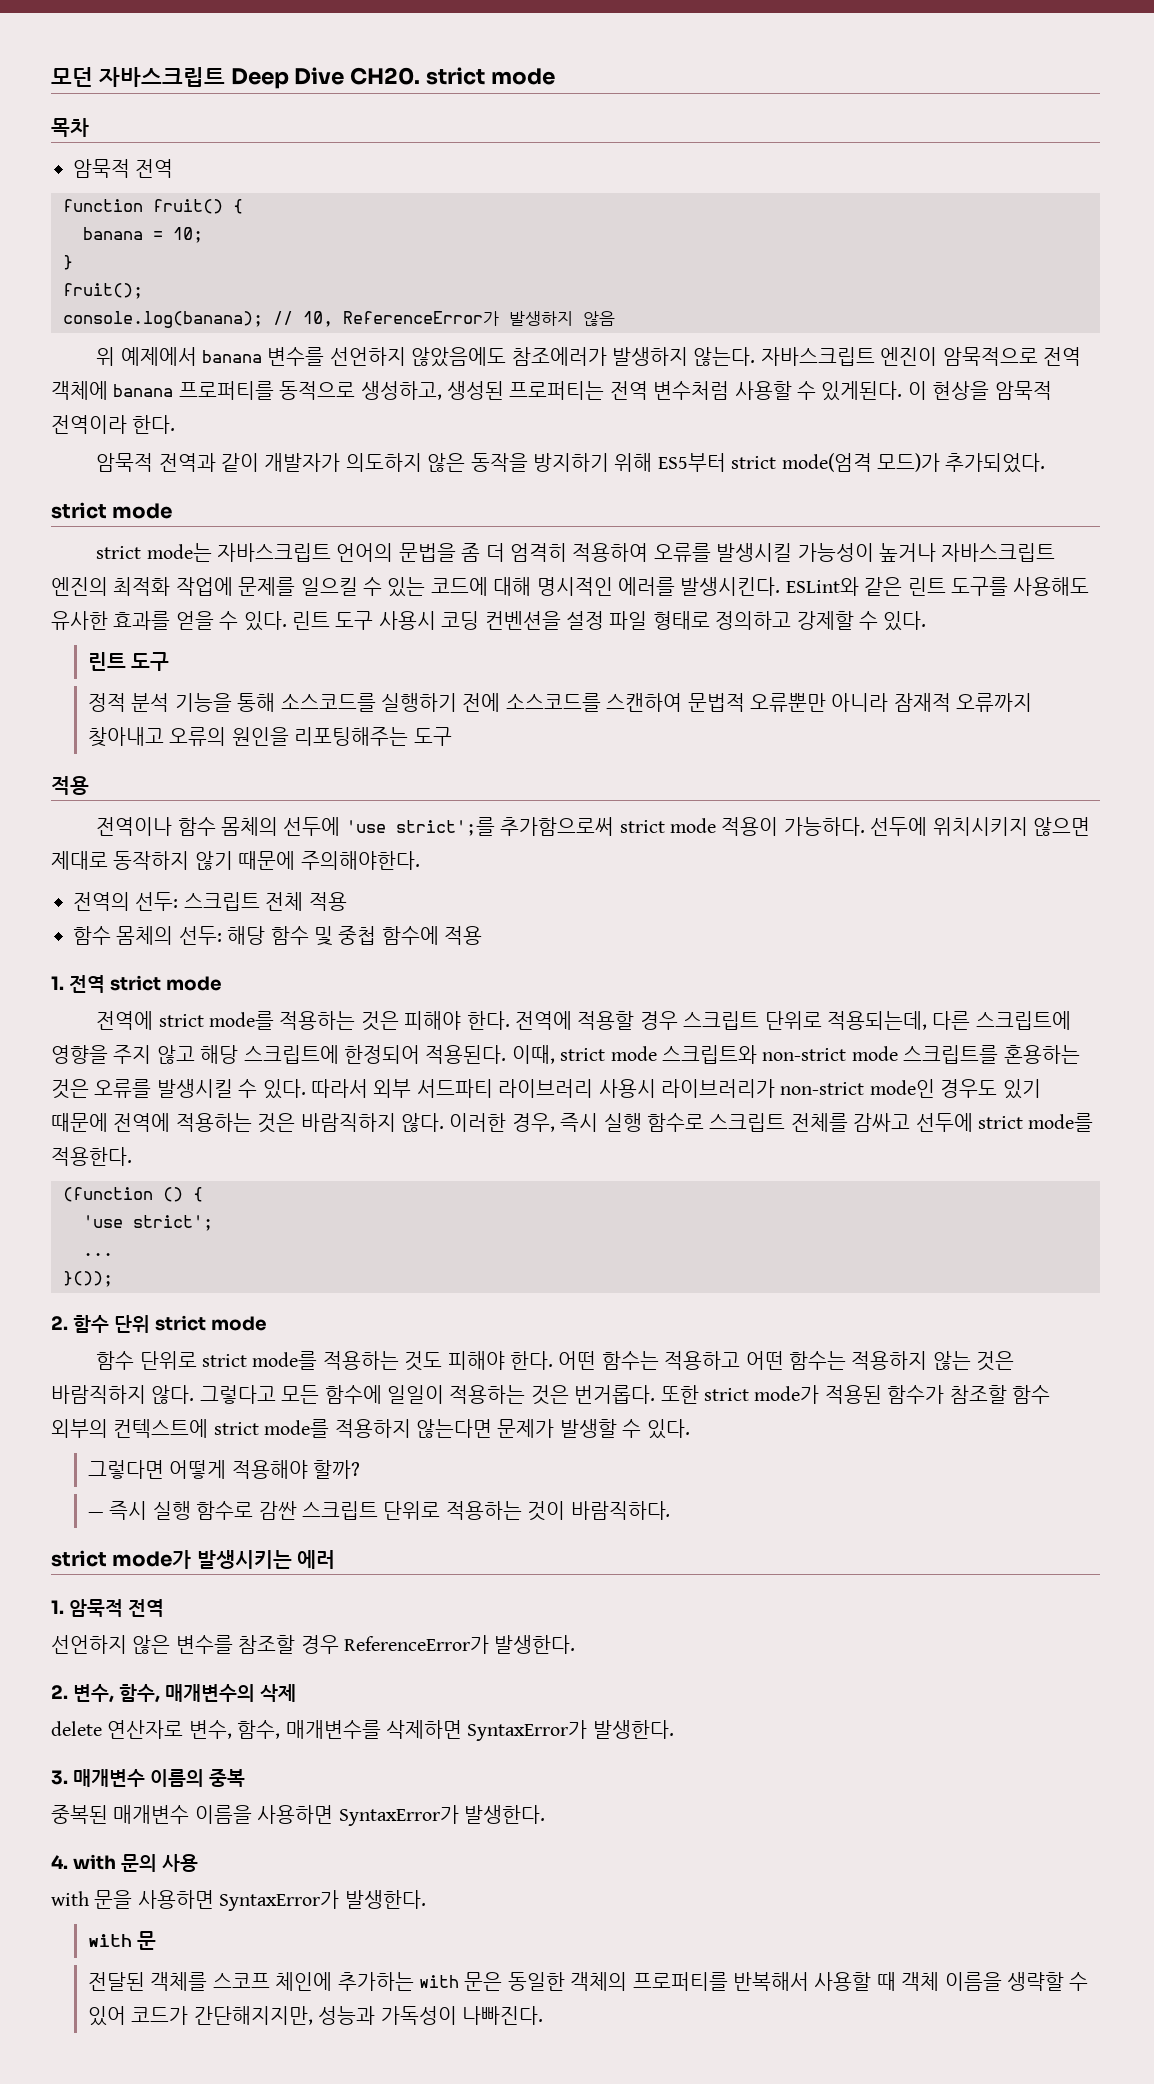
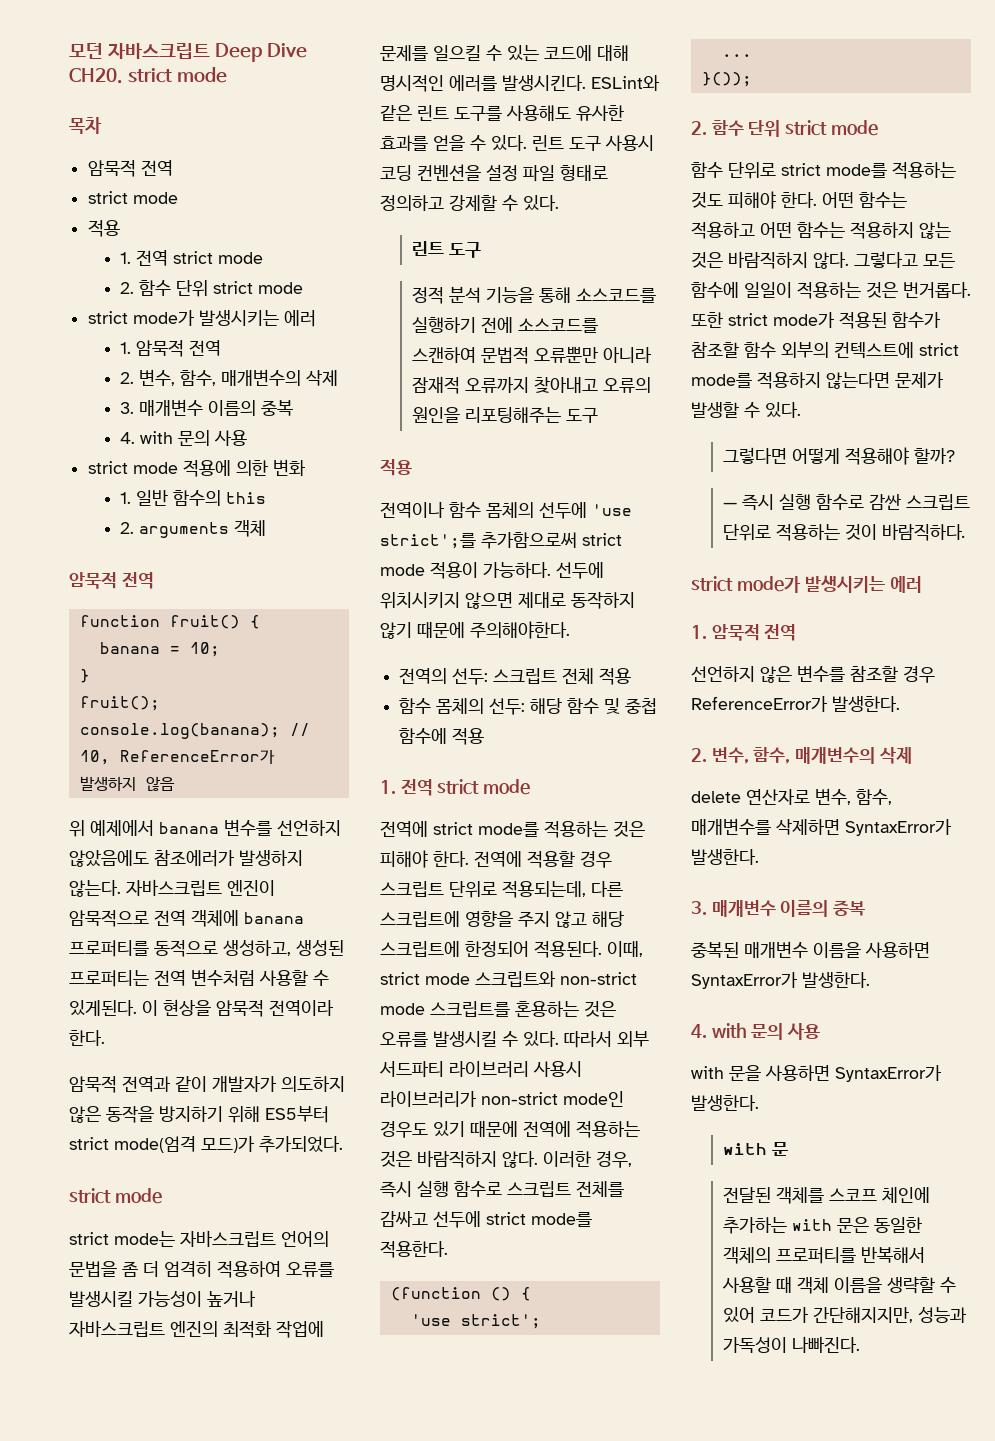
(174, 168) none -> [88,191,179,204] [88,220,121,237] [120,250,264,266] [120,280,304,297] [88,310,317,327] [120,340,222,357] [120,369,339,386] [120,399,294,416] [120,430,248,446] [88,459,307,477] [120,490,267,506] [120,520,267,538] [69,572,154,589] // strict mode // 적용 // 1. 전역 strict mode // 2. 함수 단위 strict mode // strict mode가 발생시키는 에러 // 1. 암묵적 전역 // 2. 변수, 함수, 매개변수의 삭제 // 3. 매개변수 이름의 중복 // 4. with 문의 사용 // strict mode 적용에 의한 변화 // 1. 일반 함수의 this // 2. arguments 객체 // 암묵적 전역

